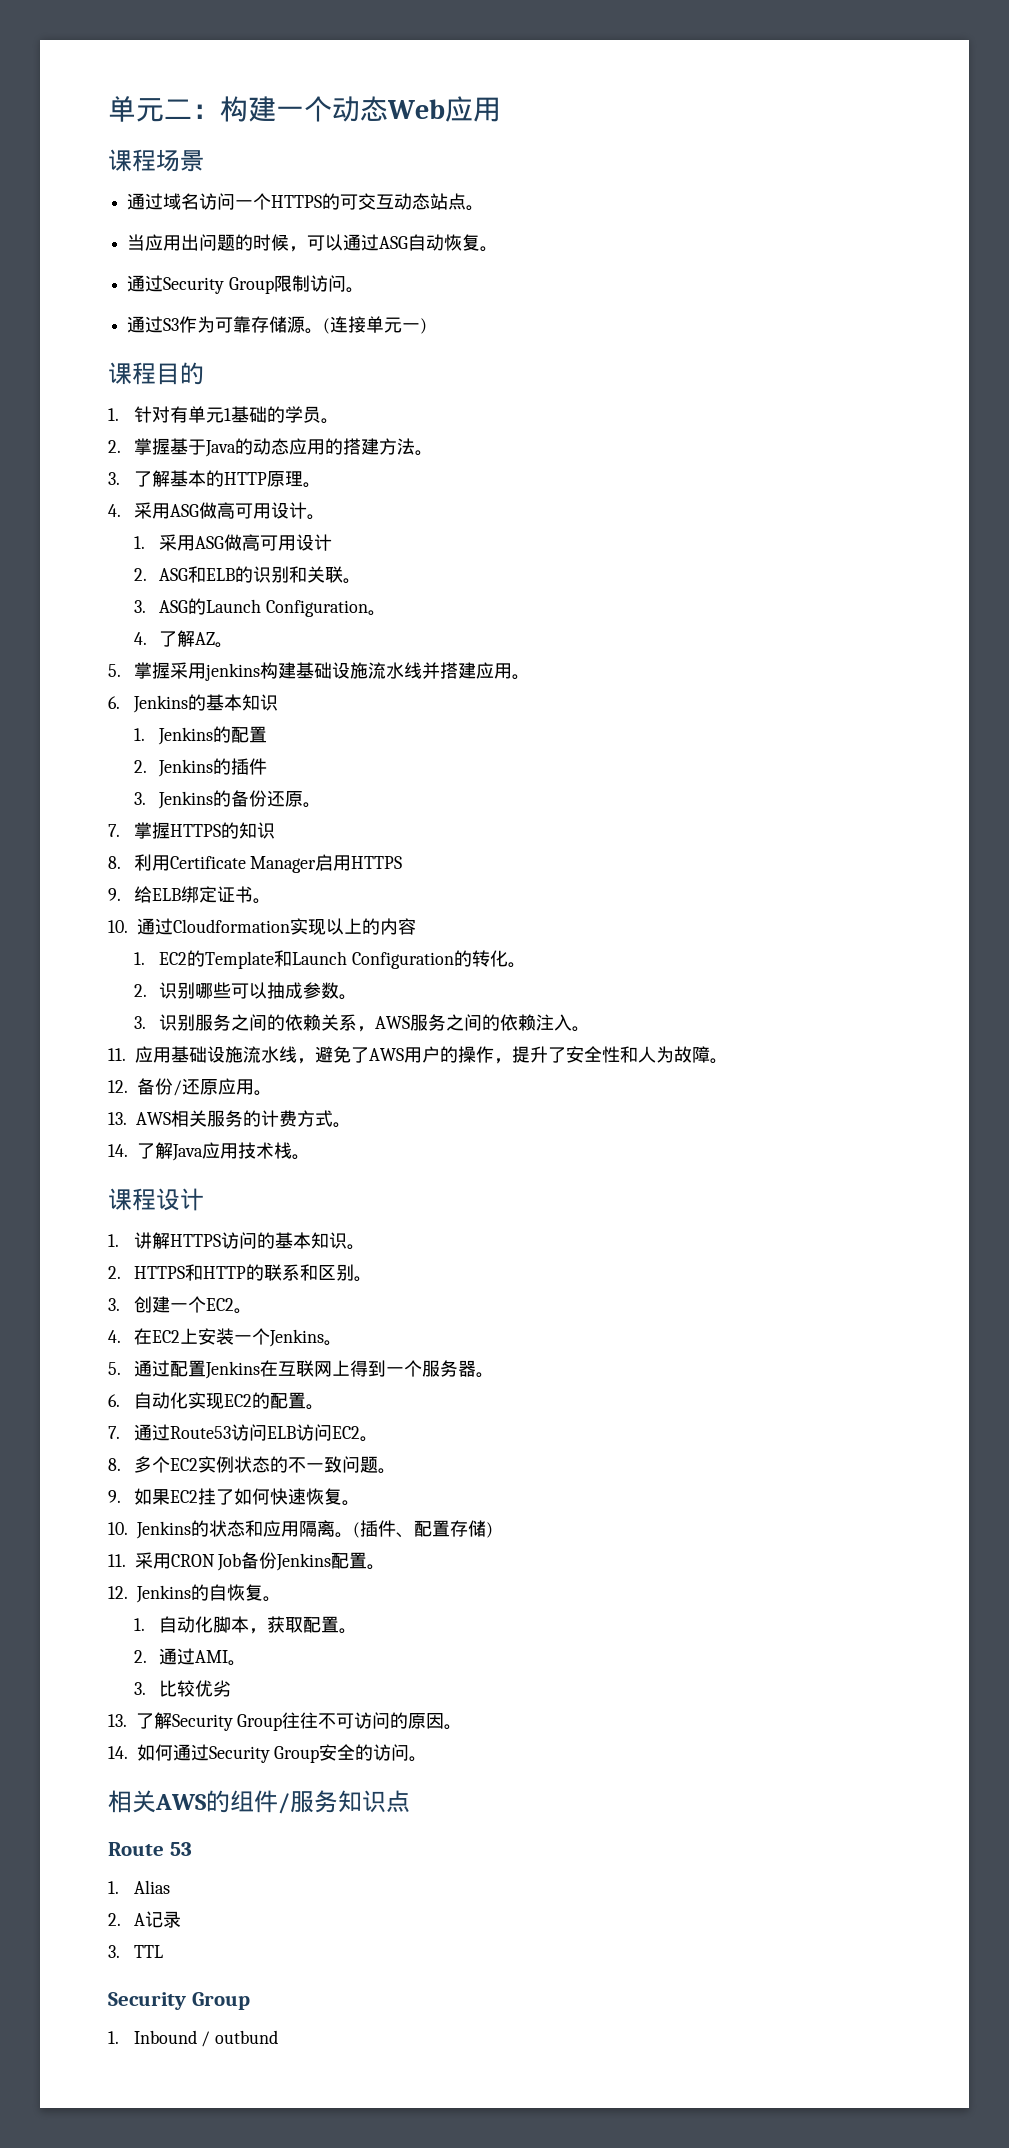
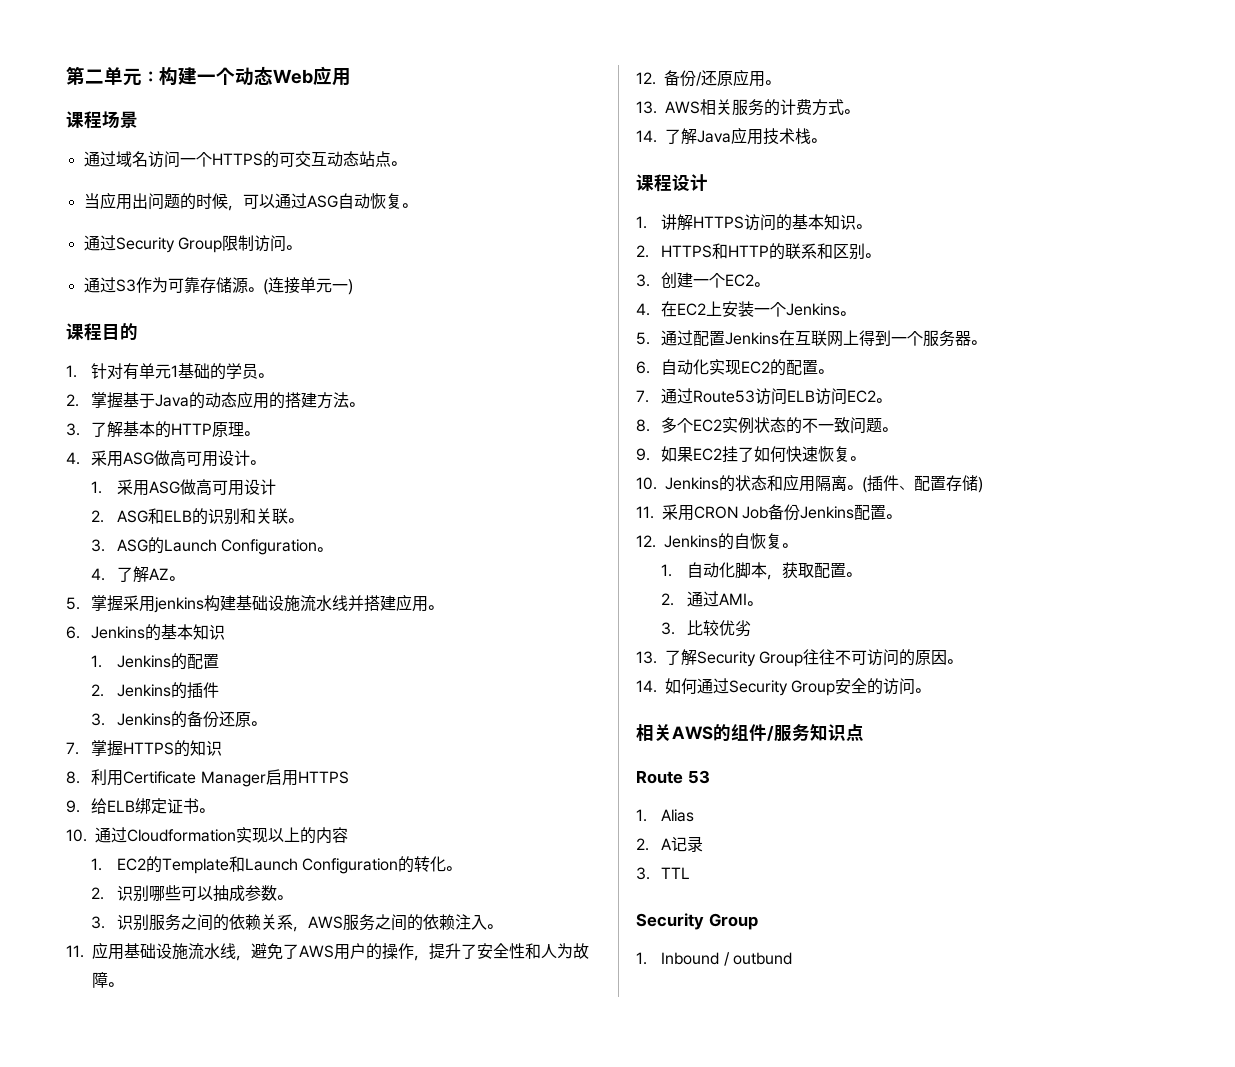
[108,96,192,122] 单元二 -> [66,66,142,86] 第二单元

